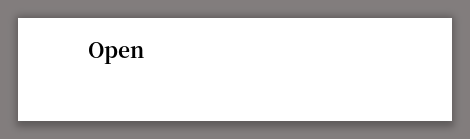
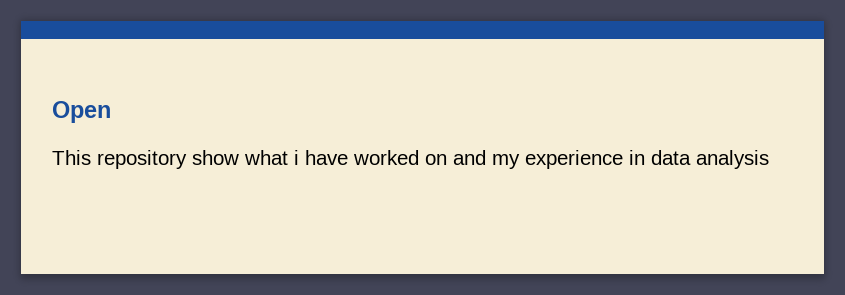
(144, 53) none -> [52,150,769,169] // This repository show what i have worked on and my experience in data analysis

